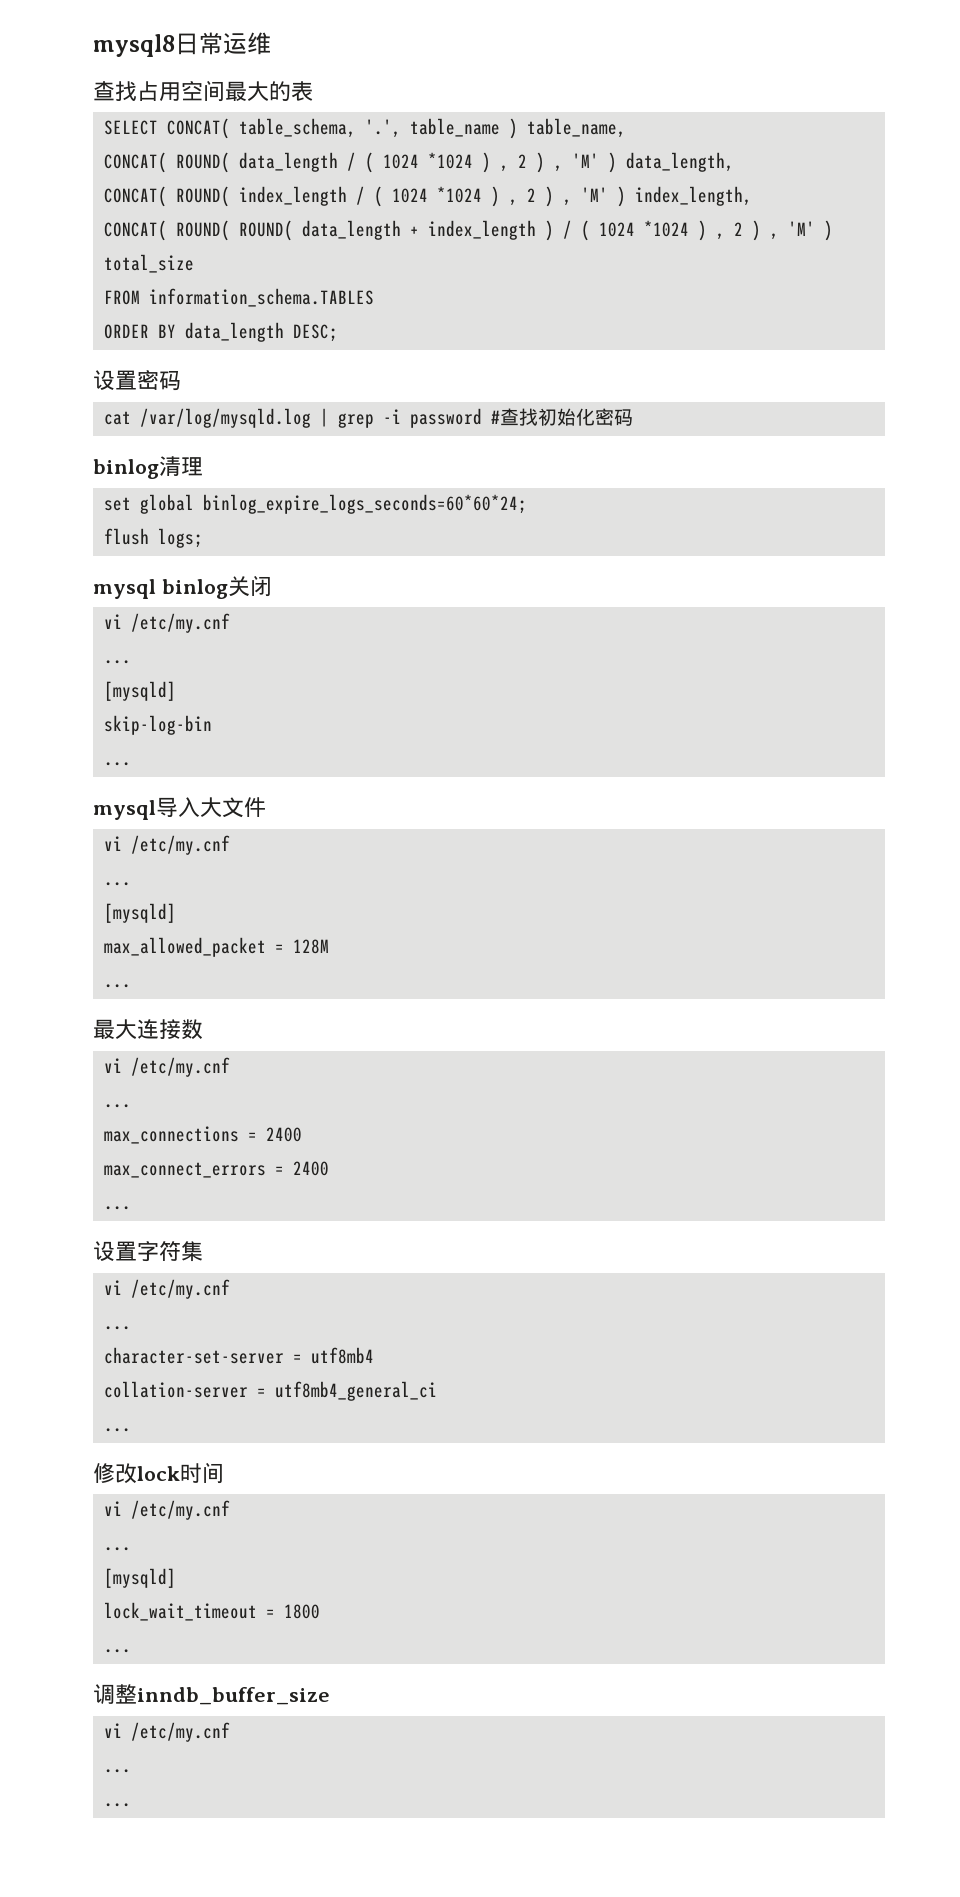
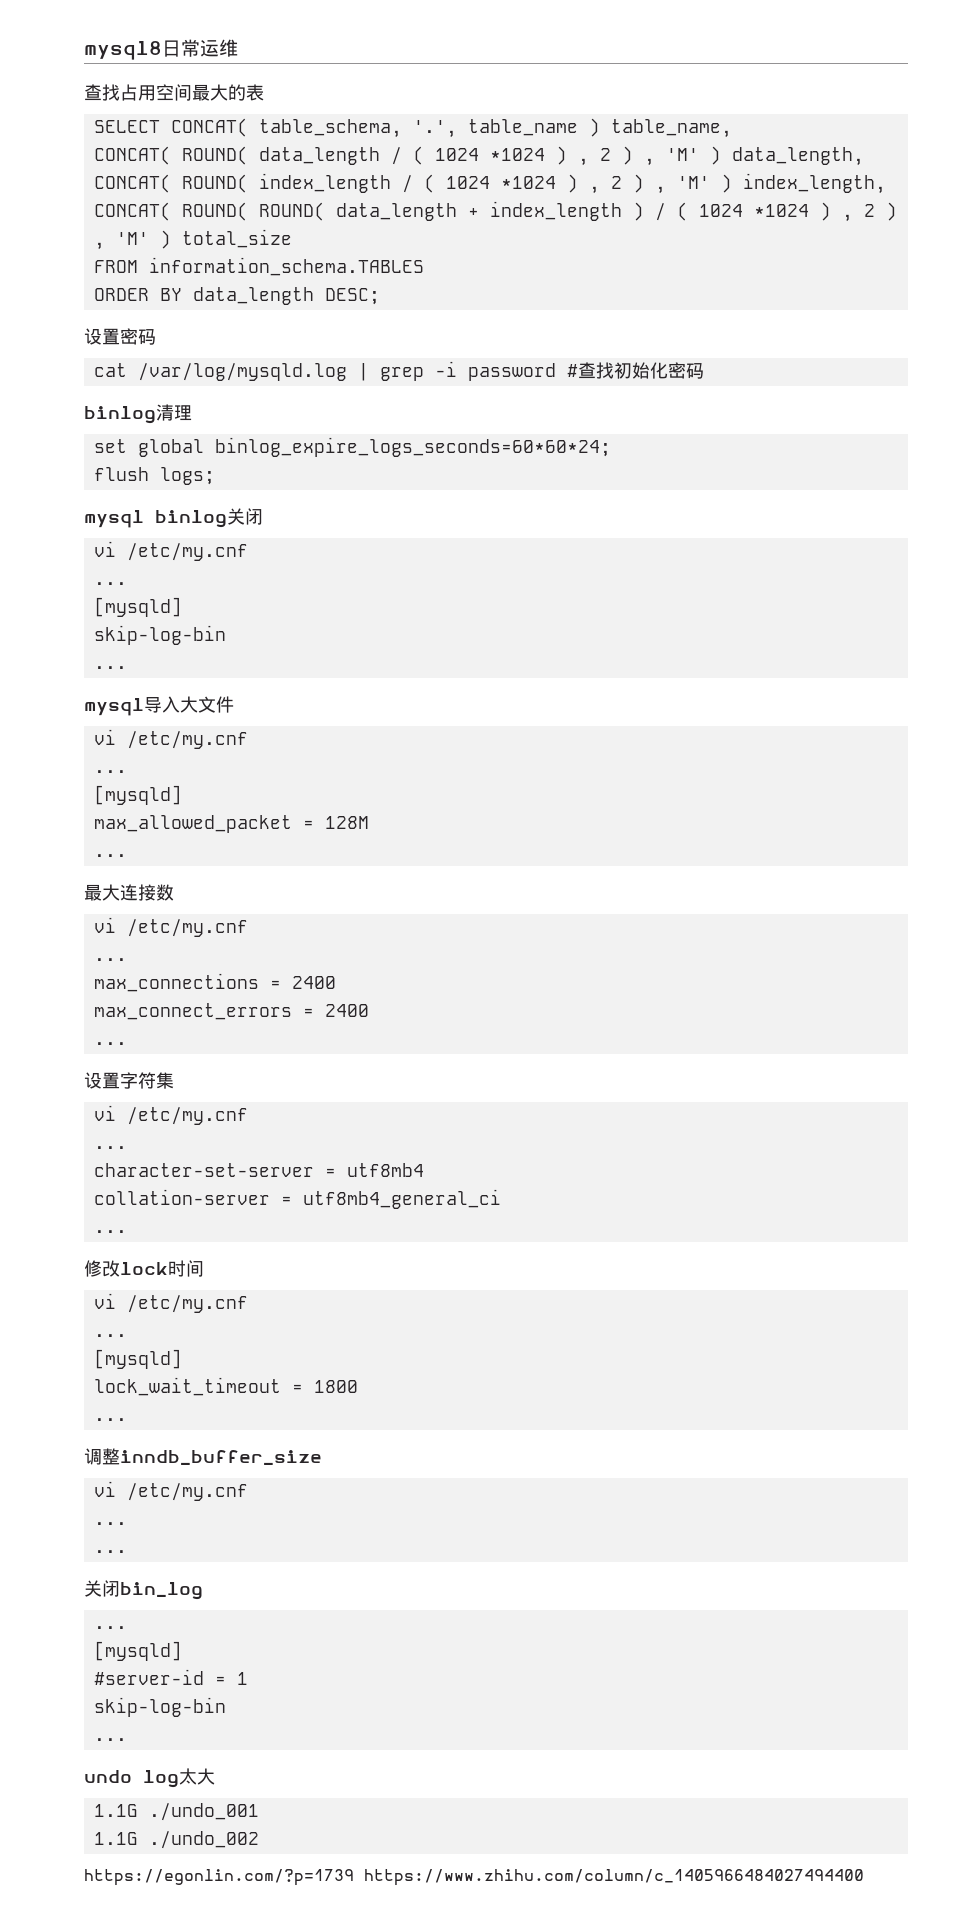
(131, 1805) none -> [84,1580,203,1600] [93,1626,127,1629] [93,1641,182,1661] [93,1669,248,1685] [93,1697,226,1717] [93,1738,127,1741] [84,1768,215,1788] [93,1803,259,1821] [93,1831,259,1849] [84,1869,864,1886] // 关闭bin_log // ... // [mysqld] // #server-id = 1 // skip-log-bin // ... // undo log太大 // 1.1G ./undo_001 // 1.1G ./undo_002 // https://egonlin.com/?p=1739 https://www.zhihu.com/column/c_1405966484027494400

